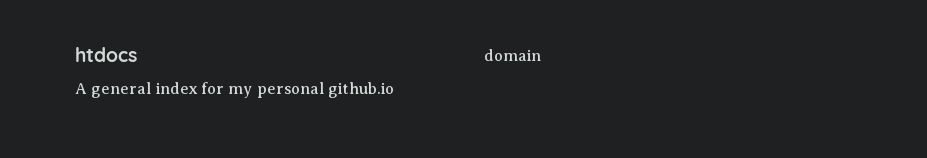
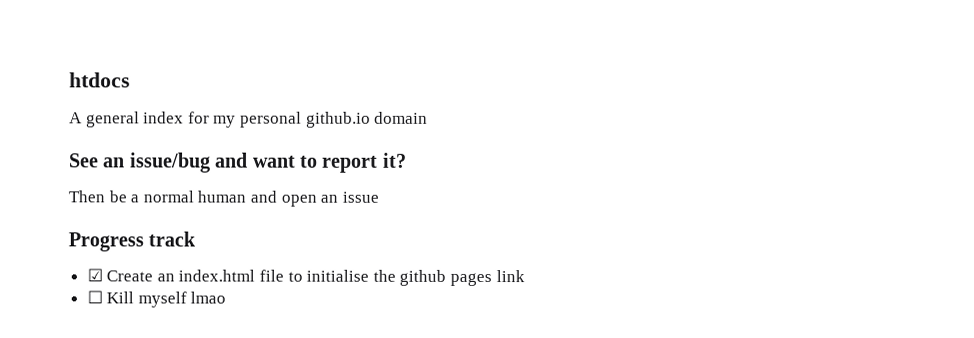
(541, 55) none -> [69,152,407,173] [68,190,379,207] [68,231,197,252] [86,268,525,287] [86,290,227,308] // See an issue/bug and want to report it? // Then be a normal human and open an issue // Progress track // ☑ Create an index.html file to initialise the github pages link // ☐ Kill myself lmao

